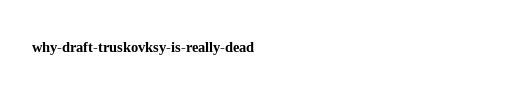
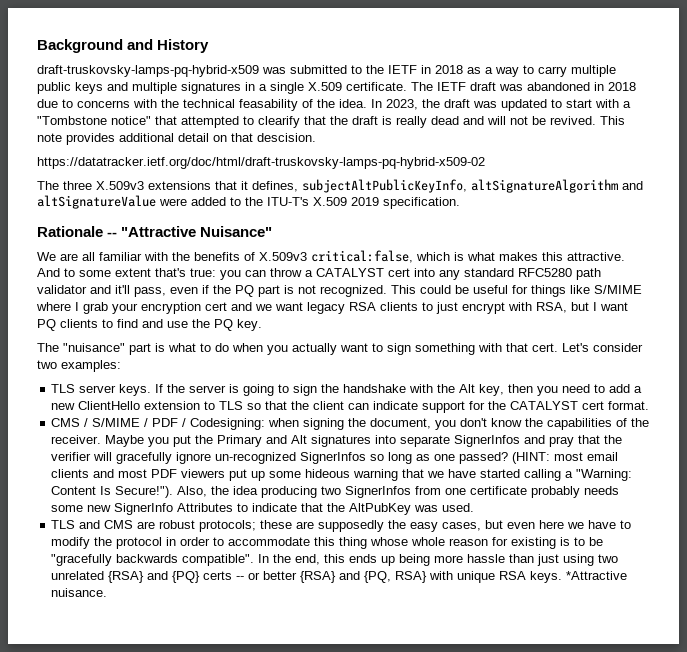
[32,42,254,55] why-draft-truskovksy-is-really-dead -> [37,39,210,53] [37,65,616,77] [37,82,636,94] [37,99,631,111] [37,116,625,128] [37,133,316,145] [37,157,485,169] [37,179,643,193] [37,195,460,209] [37,226,273,237] [37,250,625,263] [37,268,601,280] [37,285,642,297] [36,302,628,314] [37,319,262,331] [37,343,643,355] [37,360,121,372] [51,384,643,396] [51,401,650,413] [51,418,650,430] [51,435,623,447] [51,452,619,464] [51,469,633,481] [51,486,620,498] [51,503,475,515] [51,520,632,532] [51,537,604,549] [51,554,619,566] [51,571,628,583] [51,588,108,597] Background and History // draft-truskovsky-lamps-pq-hybrid-x509 was submitted to the IETF in 2018 as a way to carry multiple public keys and multiple signatures in a single X.509 certificate. The IETF draft was abandoned in 2018 due to concerns with the technical feasability of the idea. In 2023, the draft was updated to start with a "Tombstone notice" that attempted to clearify that the draft is really dead and will not be revived. This note provides additional detail on that descision. // https://datatracker.ietf.org/doc/html/draft-truskovsky-lamps-pq-hybrid-x509-02 // The three X.509v3 extensions that it defines, subjectAltPublicKeyInfo, altSignatureAlgorithm and altSignatureValue were added to the ITU-T's X.509 2019 specification. // Rationale -- "Attractive Nuisance" // We are all familiar with the benefits of X.509v3 critical:false, which is what makes this attractive. And to some extent that's true: you can throw a CATALYST cert into any standard RFC5280 path validator and it'll pass, even if the PQ part is not recognized. This could be useful for things like S/MIME where I grab your encryption cert and we want legacy RSA clients to just encrypt with RSA, but I want PQ clients to find and use the PQ key. // The "nuisance" part is what to do when you actually want to sign something with that cert. Let's consider two examples: // TLS server keys. If the server is going to sign the handshake with the Alt key, then you need to add a new ClientHello extension to TLS so that the client can indicate support for the CATALYST cert format. // CMS / S/MIME / PDF / Codesigning: when signing the document, you don't know the capabilities of the receiver. Maybe you put the Primary and Alt signatures into separate SignerInfos and pray that the verifier will gracefully ignore un-recognized SignerInfos so long as one passed? (HINT: most email clients and most PDF viewers put up some hideous warning that we have started calling a "Warning: Content Is Secure!"). Also, the idea producing two SignerInfos from one certificate probably needs some new SignerInfo Attributes to indicate that the AltPubKey was used. // TLS and CMS are robust protocols; these are supposedly the easy cases, but even here we have to modify the protocol in order to accommodate this thing whose whole reason for existing is to be "gracefully backwards compatible". In the end, this ends up being more hassle than just using two unrelated {RSA} and {PQ} certs -- or better {RSA} and {PQ, RSA} with unique RSA keys. *Attractive nuisance.

